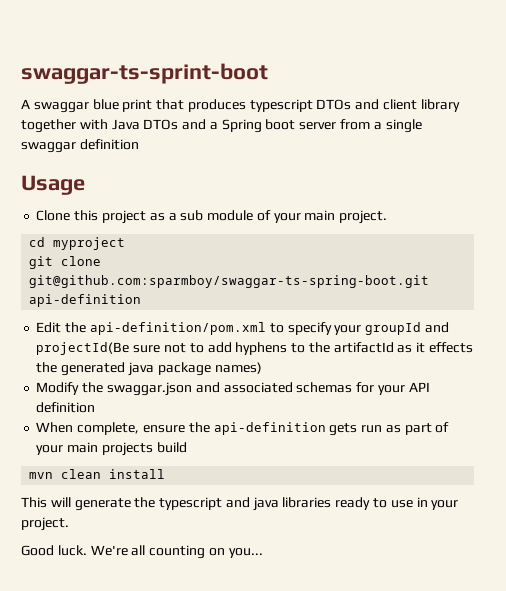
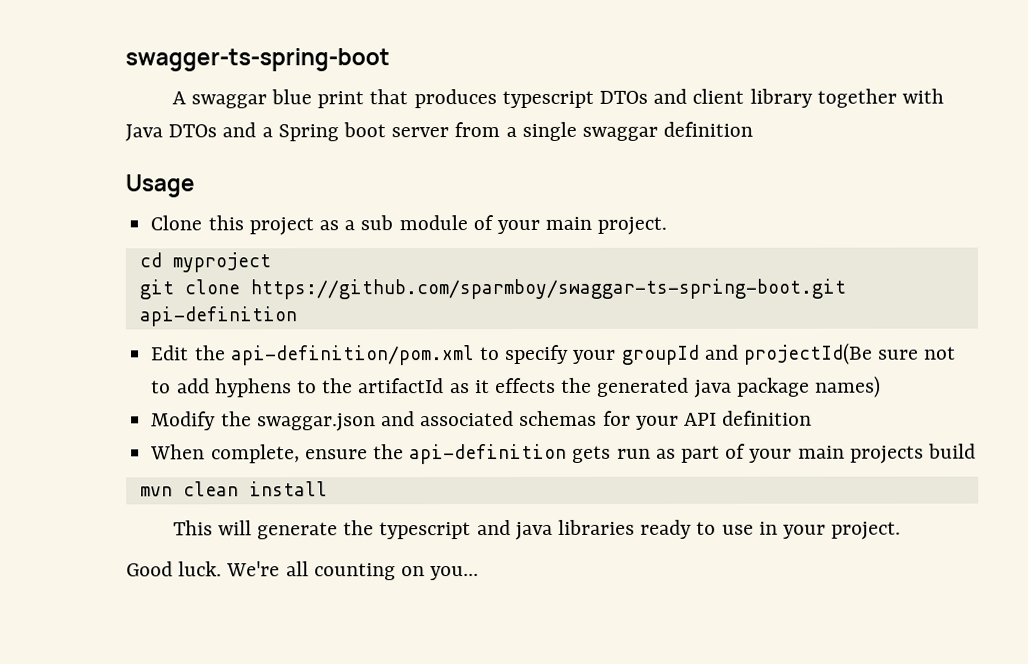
[21,63,268,84] swaggar-ts-sprint-boot -> [125,48,390,72] swagger-ts-spring-boot
[29,275,430,288] git@github.com:sparmboy/swaggar-ts-spring-boot.git -> [249,278,846,300] https://github.com/sparmboy/swaggar-ts-spring-boot.git

